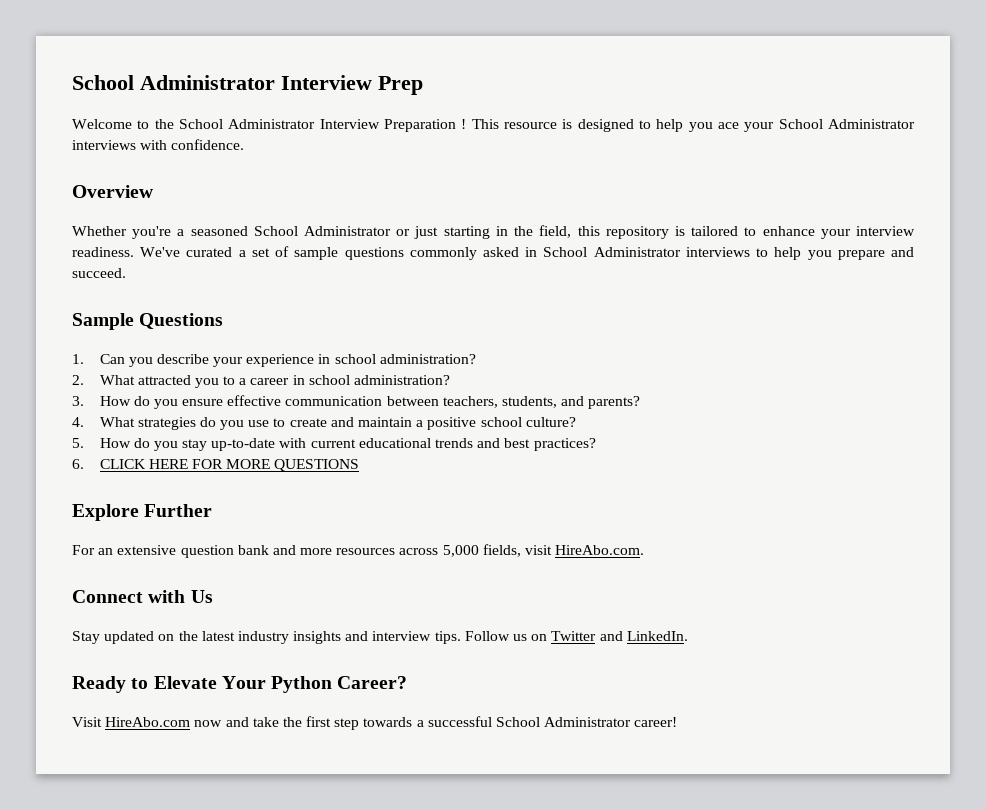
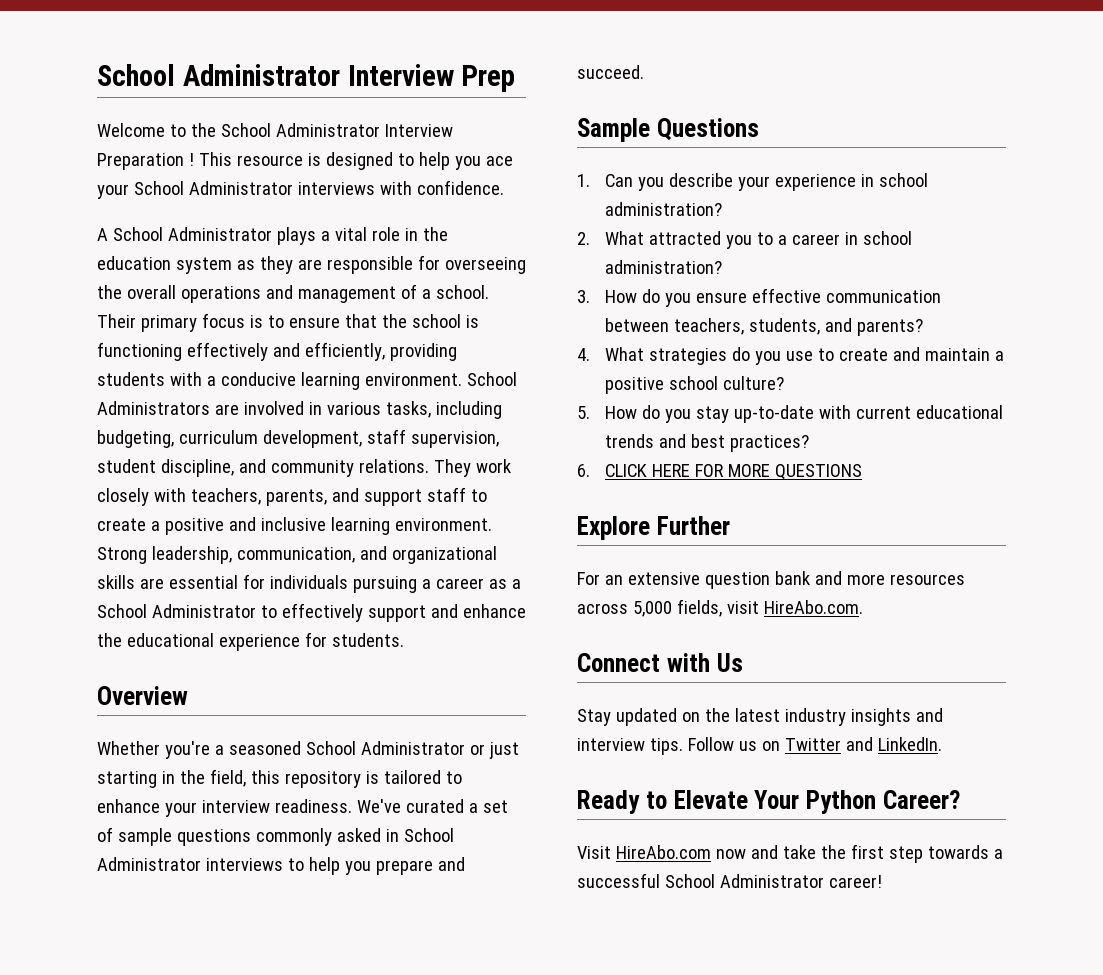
(245, 144) none -> [97,227,448,245] [97,255,526,274] [97,284,489,303] [97,313,479,332] [97,342,457,361] [97,372,517,390] [97,401,502,419] [97,429,499,448] [97,459,511,477] [97,487,487,506] [97,517,492,535] [97,546,497,564] [97,574,521,593] [97,603,526,622] [97,632,404,651] // A School Administrator plays a vital role in the education system as they are responsible for overseeing the overall operations and management of a school. Their primary focus is to ensure that the school is functioning effectively and efficiently, providing students with a conducive learning environment. School Administrators are involved in various tasks, including budgeting, curriculum development, staff supervision, student discipline, and community relations. They work closely with teachers, parents, and support staff to create a positive and inclusive learning environment. Strong leadership, communication, and organizational skills are essential for individuals pursuing a career as a School Administrator to effectively support and enhance the educational experience for students.

